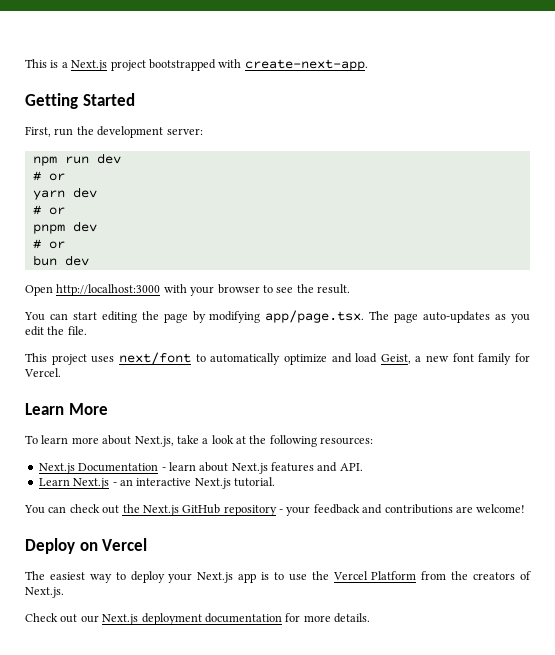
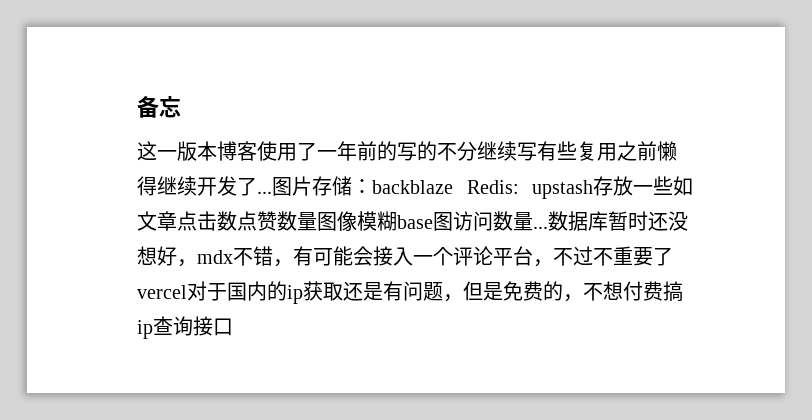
[25,59,368,71] [25,93,135,109] [25,126,203,138] [32,153,121,166] [32,171,65,181] [32,187,97,200] [32,205,65,215] [32,221,97,234] [32,239,65,249] [32,255,89,266] [25,284,350,296] [24,310,530,323] [25,326,87,336] [25,352,531,365] [24,368,61,377] [25,403,108,415] [25,435,374,447] [38,462,363,474] [38,477,275,489] [24,504,526,516] [25,538,148,554] [25,571,531,583] [25,587,64,598] [25,613,370,625] This is a Next.js project bootstrapped with create-next-app. // Getting Started // First, run the development server: // npm run dev // # or // yarn dev // # or // pnpm dev // # or // bun dev // Open http://localhost:3000 with your browser to see the result. // You can start editing the page by modifying app/page.tsx. The page auto-updates as you edit the file. // This project uses next/font to automatically optimize and load Geist, a new font family for Vercel. // Learn More // To learn more about Next.js, take a look at the following resources: // Next.js Documentation - learn about Next.js features and API. // Learn Next.js - an interactive Next.js tutorial. // You can check out the Next.js GitHub repository - your feedback and contributions are welcome! // Deploy on Vercel // The easiest way to deploy your Next.js app is to use the Vercel Platform from the creators of Next.js. // Check out our Next.js deployment documentation for more details. -> [137,96,181,118] [137,141,677,161] [137,176,693,199] [137,211,688,231] [137,246,673,267] [137,281,683,304] [137,316,233,339] 备忘 // 这一版本博客使用了一年前的写的不分继续写有些复用之前懒得继续开发了...图片存储：backblaze Redis: upstash存放一些如文章点击数点赞数量图像模糊base图访问数量...数据库暂时还没想好，mdx不错，有可能会接入一个评论平台，不过不重要了vercel对于国内的ip获取还是有问题，但是免费的，不想付费搞ip查询接口

